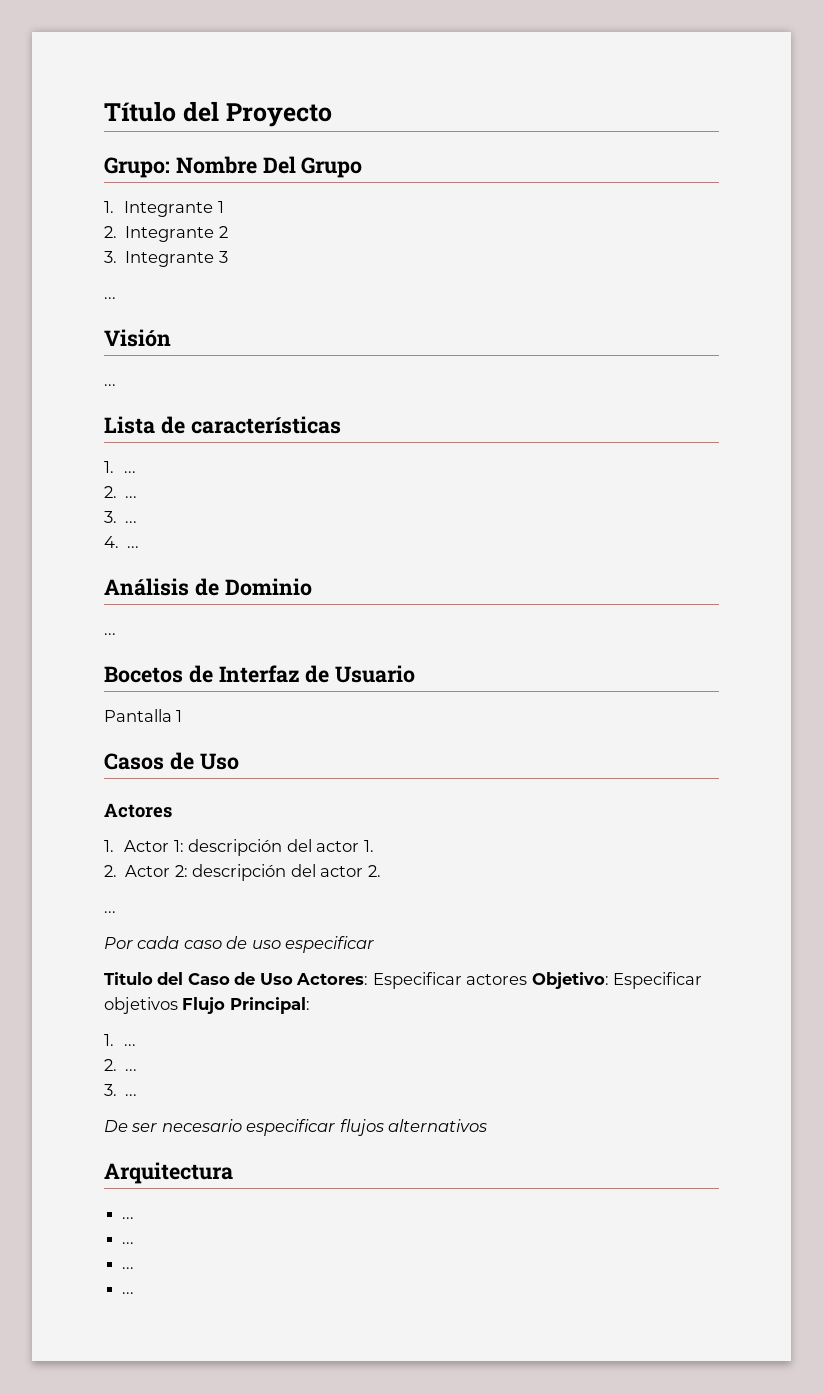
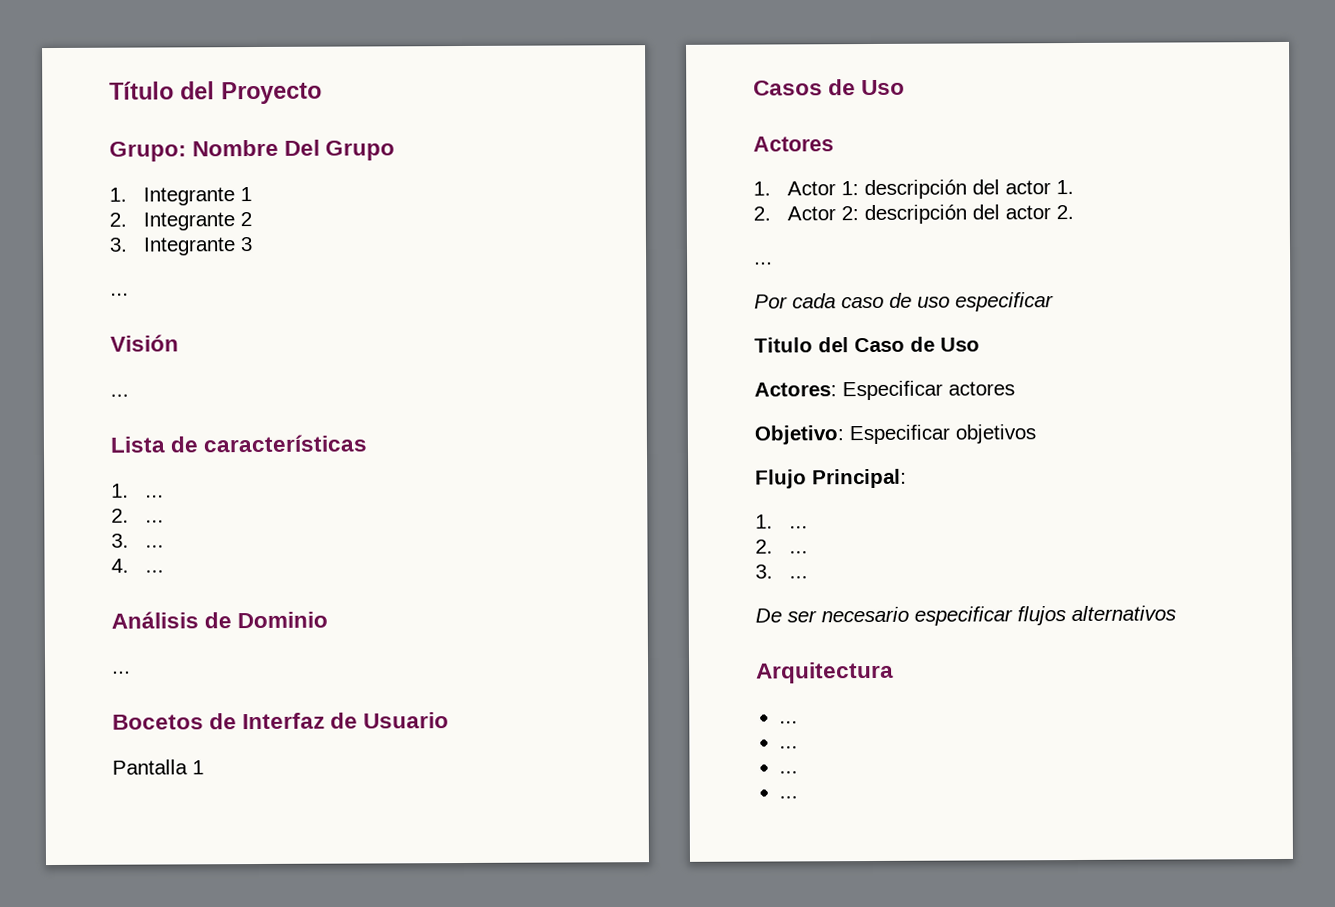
(293, 979) none -> (980, 344) //
(528, 979) none -> (1015, 388) //
(178, 1005) none -> (1036, 434) //

